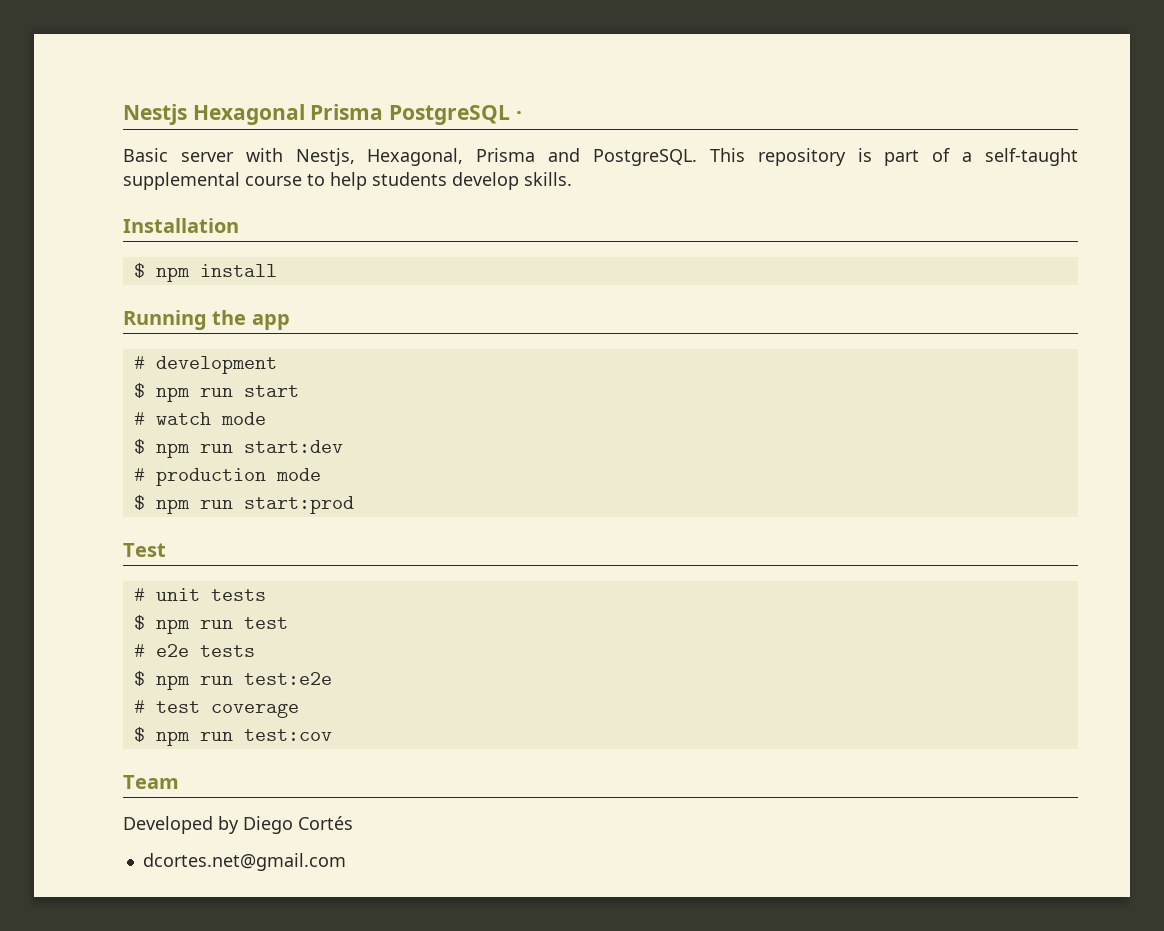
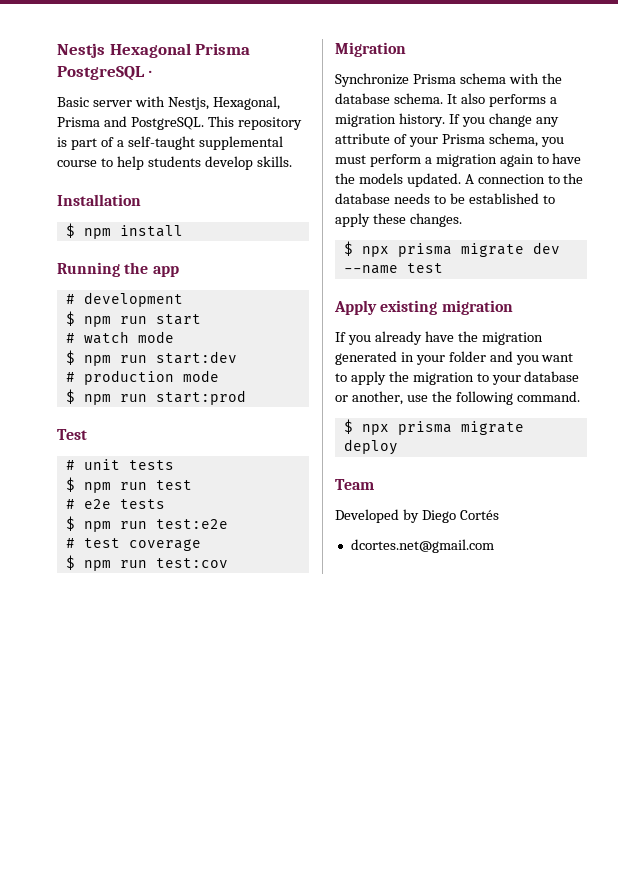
(332, 735) none -> [335,42,406,57] [335,73,562,87] [335,93,557,107] [335,113,559,127] [335,133,564,147] [335,153,582,167] [335,173,584,187] [335,193,555,204] [335,213,462,227] [343,241,560,257] [343,263,443,274] [334,300,513,315] [335,331,543,345] [335,351,574,365] [335,371,580,385] [335,391,580,405] [343,419,524,435] [343,439,398,455] // Migration // Synchronize Prisma schema with the database schema. It also performs a migration history. If you change any attribute of your Prisma schema, you must perform a migration again to have the models updated. A connection to the database needs to be established to apply these changes. // $ npx prisma migrate dev --name test // Apply existing migration // If you already have the migration generated in your folder and you want to apply the migration to your database or another, use the following command. // $ npx prisma migrate deploy

